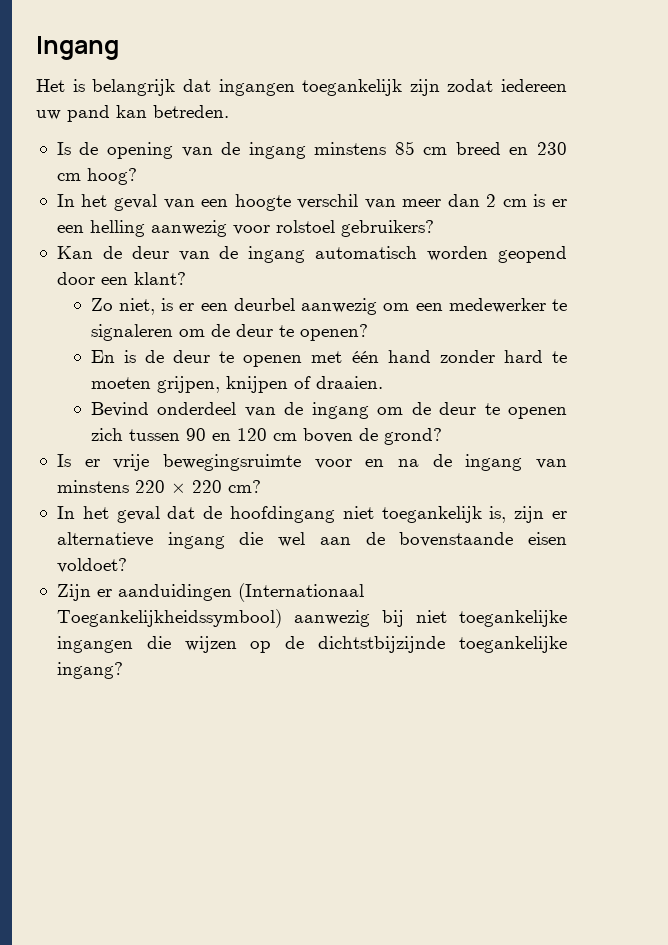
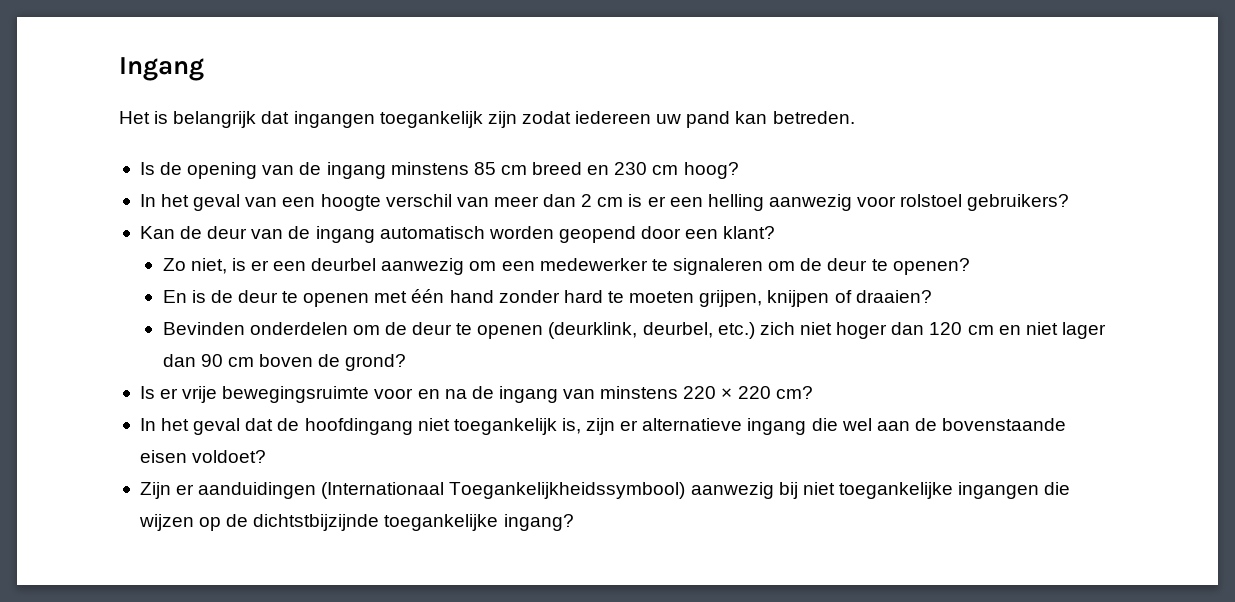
[315,376,383,389] [90,402,369,419] draaien. // Bevind onderdeel van de ingang -> [855,290,932,303] [162,322,348,335] draaien? // Bevinden onderdelen
[90,428,267,441] zich tussen 90 en 120 -> [548,322,1106,339] [162,354,223,367] (deurklink, deurbel, etc.) zich niet hoger dan 120 cm en niet lager dan 90

